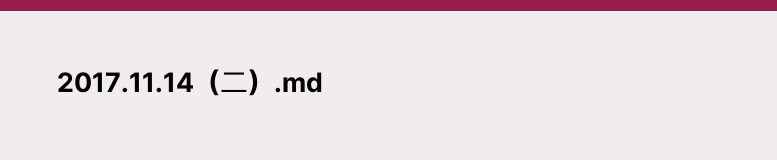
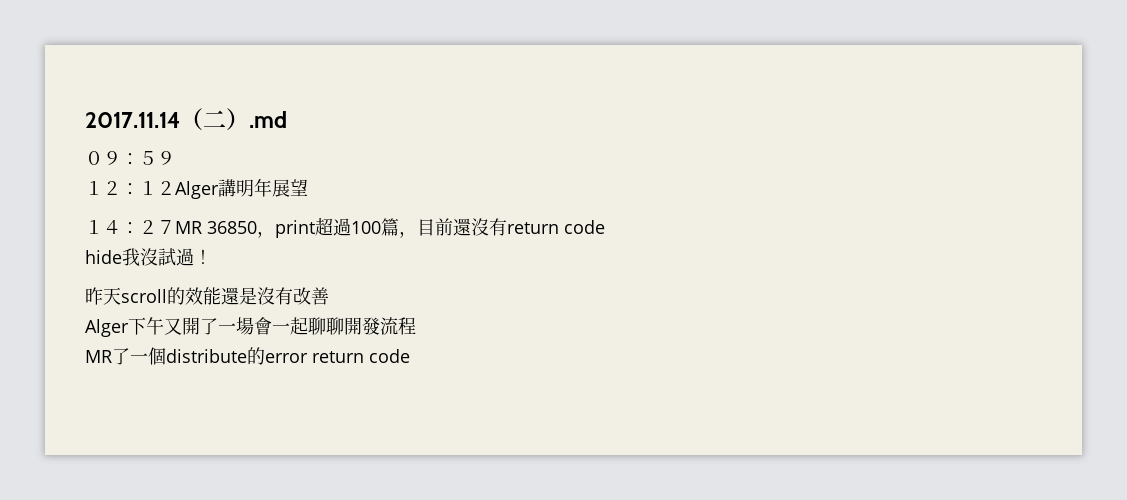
(323, 82) none -> [85,151,175,165] [85,178,308,199] [85,217,605,238] [85,248,212,266] [85,287,329,305] [85,317,416,337] [85,347,410,365] // ０９：５９ // １２：１２Alger講明年展望 // １４：２７MR 36850，print超過100篇，目前還沒有return code // hide我沒試過！ // 昨天scroll的效能還是沒有改善 // Alger下午又開了一場會一起聊聊開發流程 // MR了一個distribute的error return code

